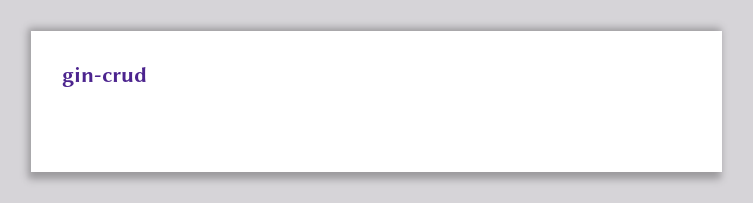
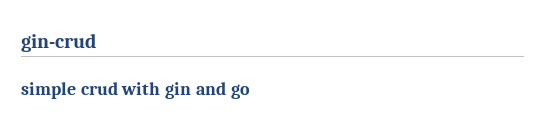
(147, 76) none -> [21,82,250,99] // simple crud with gin and go

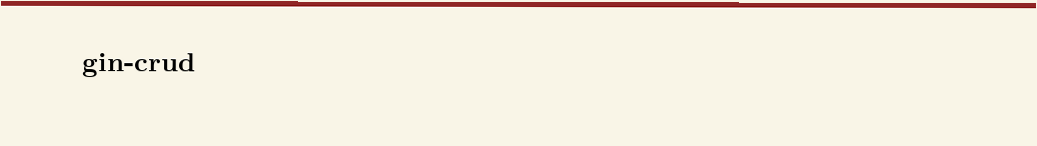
[21,82,250,99] // simple crud with gin and go -> (196, 65) none

